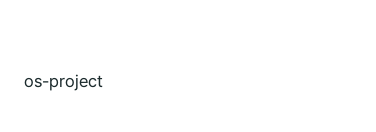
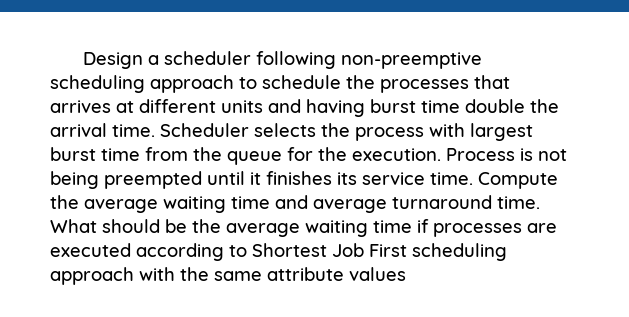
[24,74,103,91] os-project -> [83,51,483,69] [50,75,510,93] [50,99,559,117] [50,123,533,141] [50,147,567,165] [50,171,558,189] [50,195,540,213] [50,219,557,237] [50,243,507,261] [50,267,406,285] Design a scheduler following non-preemptive scheduling approach to schedule the processes that arrives at different units and having burst time double the arrival time. Scheduler selects the process with largest burst time from the queue for the execution. Process is not being preempted until it finishes its service time. Compute the average waiting time and average turnaround time. What should be the average waiting time if processes are executed according to Shortest Job First scheduling approach with the same attribute values

